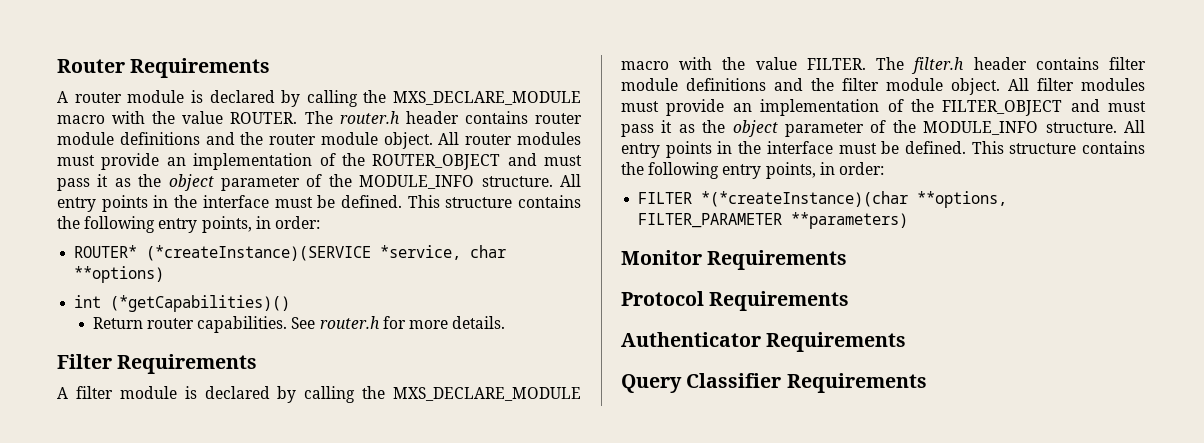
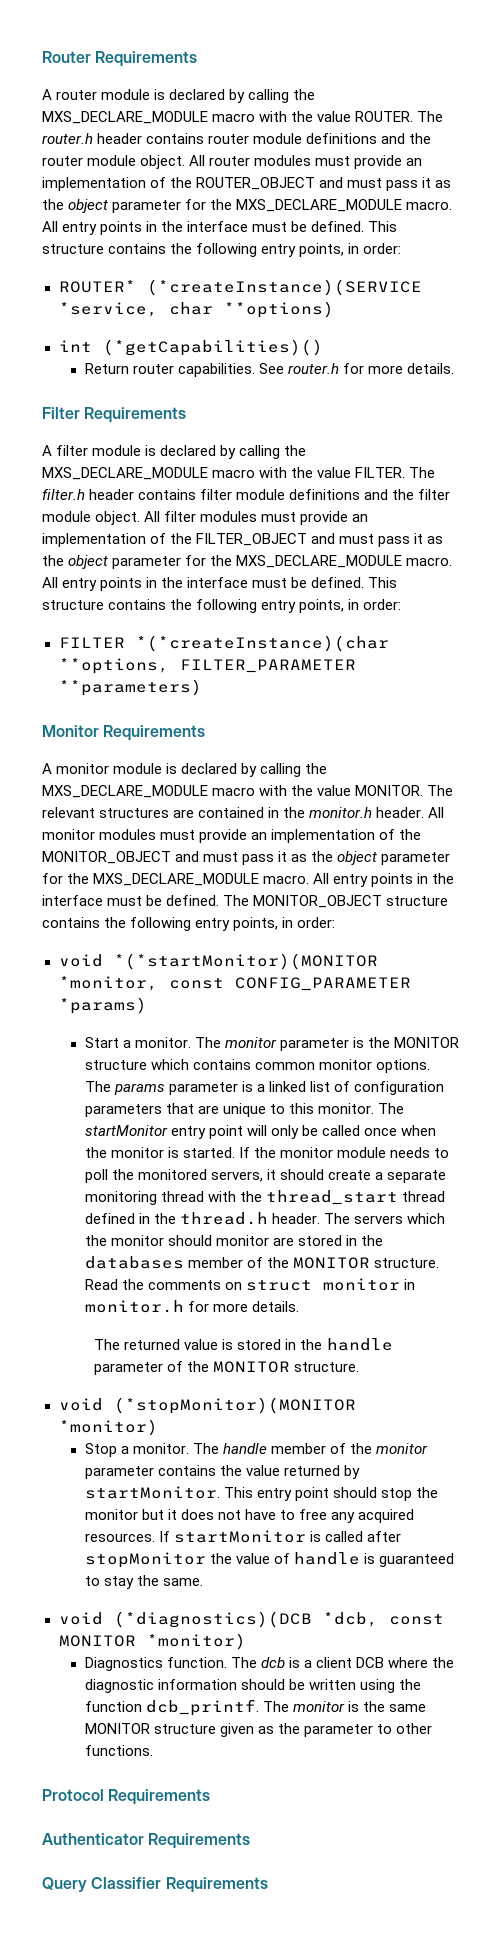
[306,174,553,189] of the MODULE_INFO structure. -> [185,199,453,212] for the MXS_DECLARE_MODULE macro.
[870,120,1117,135] of the MODULE_INFO structure. -> [185,555,453,568] for the MXS_DECLARE_MODULE macro.
(848, 260) none -> [42,763,328,777] [42,785,454,798] [42,807,445,818] [42,829,422,843] [42,851,451,865] [42,873,455,887] [42,895,449,908] [42,917,336,931] [58,953,378,970] [58,976,411,991] [58,997,147,1014] [84,1037,459,1051] [84,1059,430,1073] [84,1081,444,1095] [84,1103,404,1117] [84,1125,436,1139] [84,1147,450,1158] [84,1169,446,1183] [84,1190,445,1205] [84,1212,445,1225] [84,1235,383,1246] [84,1256,439,1269] [84,1278,415,1291] [84,1300,299,1313] [94,1338,393,1351] [94,1361,360,1375] [58,1397,356,1414] [58,1419,158,1436] [84,1443,428,1457] [84,1465,360,1479] [84,1486,438,1501] [84,1509,415,1523] [84,1530,401,1543] [84,1552,454,1568] [84,1575,203,1589] [58,1611,444,1628] [58,1633,246,1650] [84,1657,455,1671] [84,1679,421,1693] [84,1699,426,1716] [84,1723,432,1737] [84,1745,153,1756] // A monitor module is declared by calling the MXS_DECLARE_MODULE macro with the value MONITOR. The relevant structures are contained in the monitor.h header. All monitor modules must provide an implementation of the MONITOR_OBJECT and must pass it as the object parameter for the MXS_DECLARE_MODULE macro. All entry points in the interface must be defined. The MONITOR_OBJECT structure contains the following entry points, in order: // void *(*startMonitor)(MONITOR *monitor, const CONFIG_PARAMETER *params) // Start a monitor. The monitor parameter is the MONITOR structure which contains common monitor options. The params parameter is a linked list of configuration parameters that are unique to this monitor. The startMonitor entry point will only be called once when the monitor is started. If the monitor module needs to poll the monitored servers, it should create a separate monitoring thread with the thread_start thread defined in the thread.h header. The servers which the monitor should monitor are stored in the databases member of the MONITOR structure. Read the comments on struct monitor in monitor.h for more details. // The returned value is stored in the handle parameter of the MONITOR structure. // void (*stopMonitor)(MONITOR *monitor) // Stop a monitor. The handle member of the monitor parameter contains the value returned by startMonitor. This entry point should stop the monitor but it does not have to free any acquired resources. If startMonitor is called after stopMonitor the value of handle is guaranteed to stay the same. // void (*diagnostics)(DCB *dcb, const MONITOR *monitor) // Diagnostics function. The dcb is a client DCB where the diagnostic information should be written using the function dcb_printf. The monitor is the same MONITOR structure given as the parameter to other functions.

